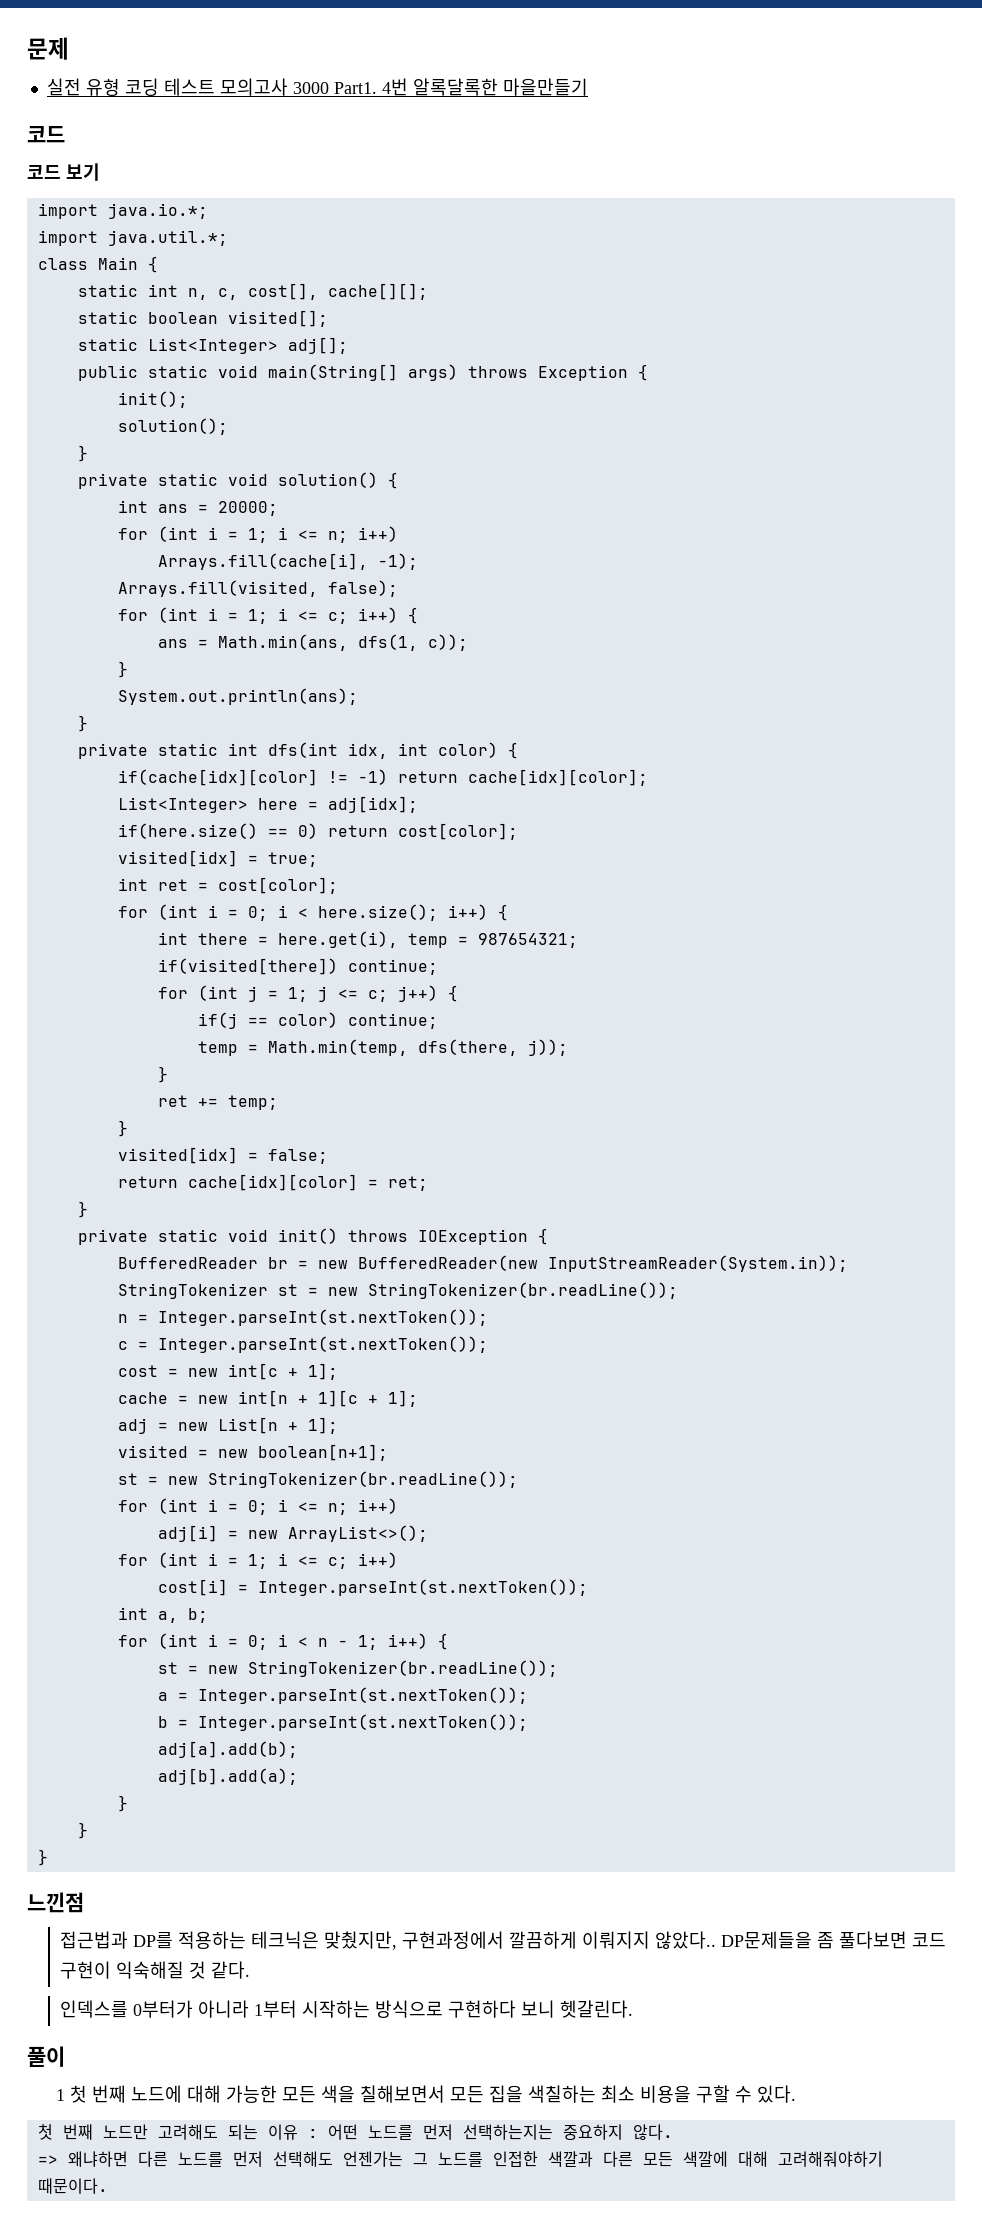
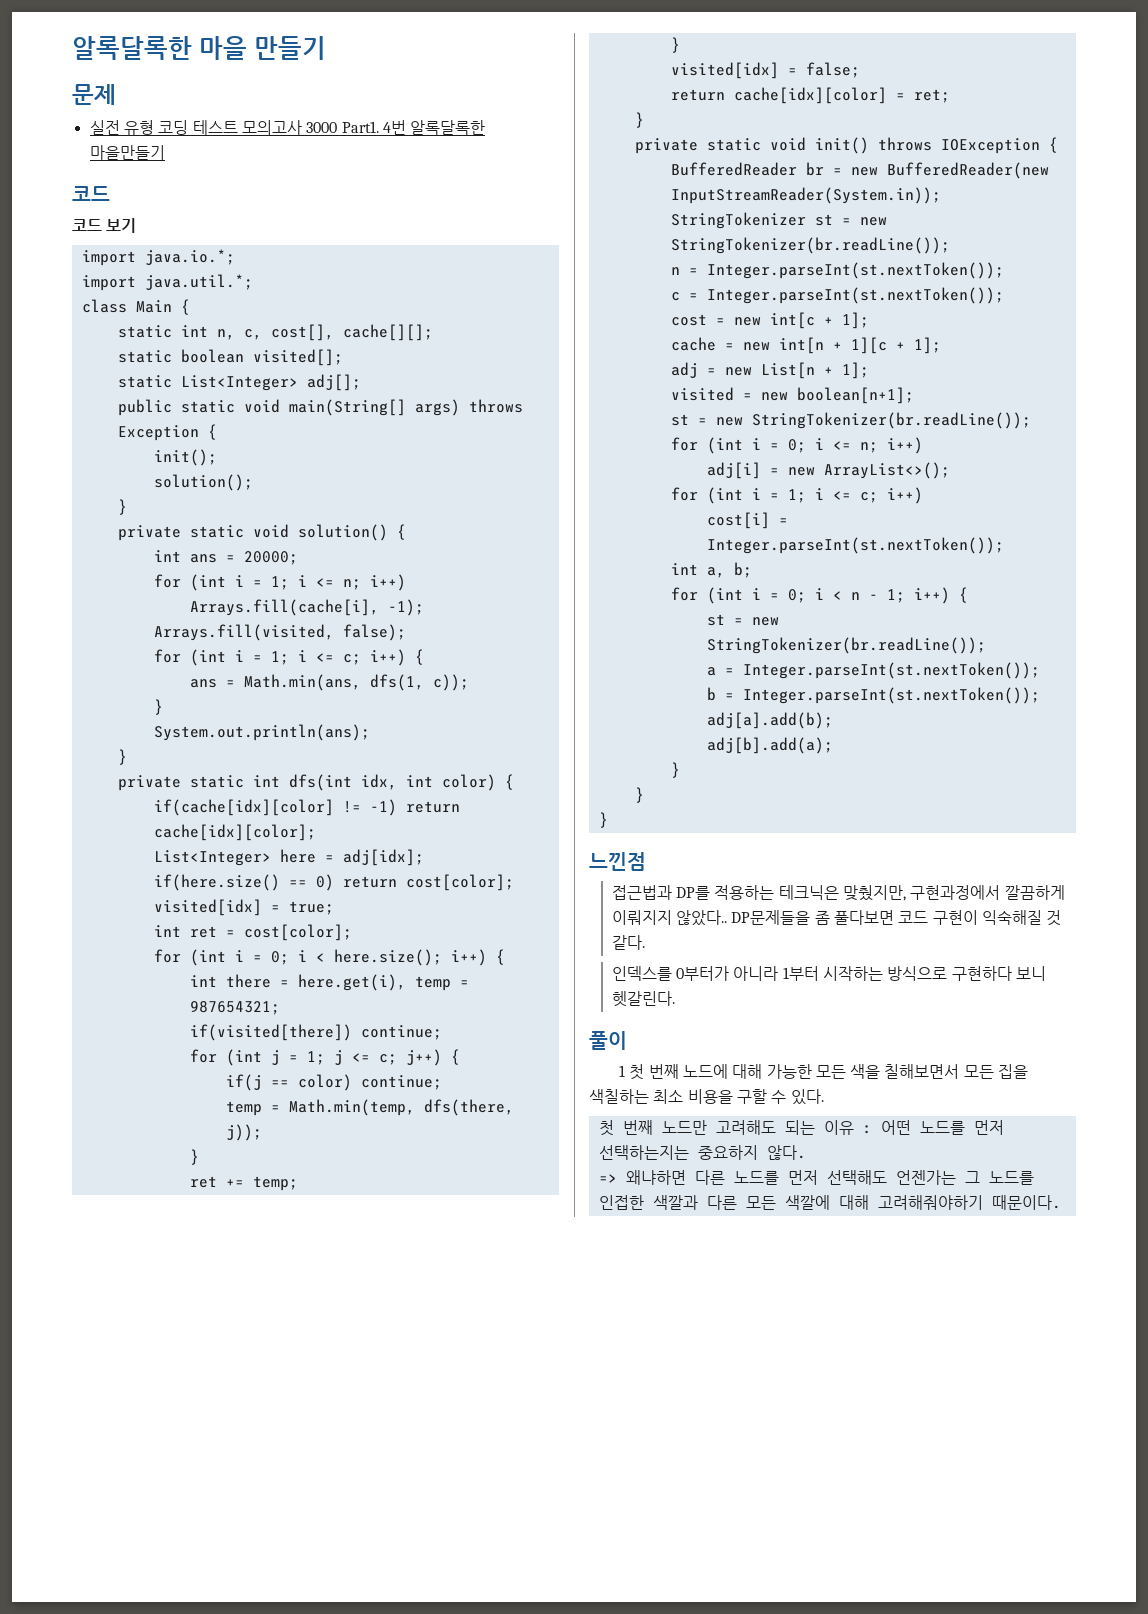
(27, 48) none -> [72,36,326,60] 알록달록한 마을 만들기 //

